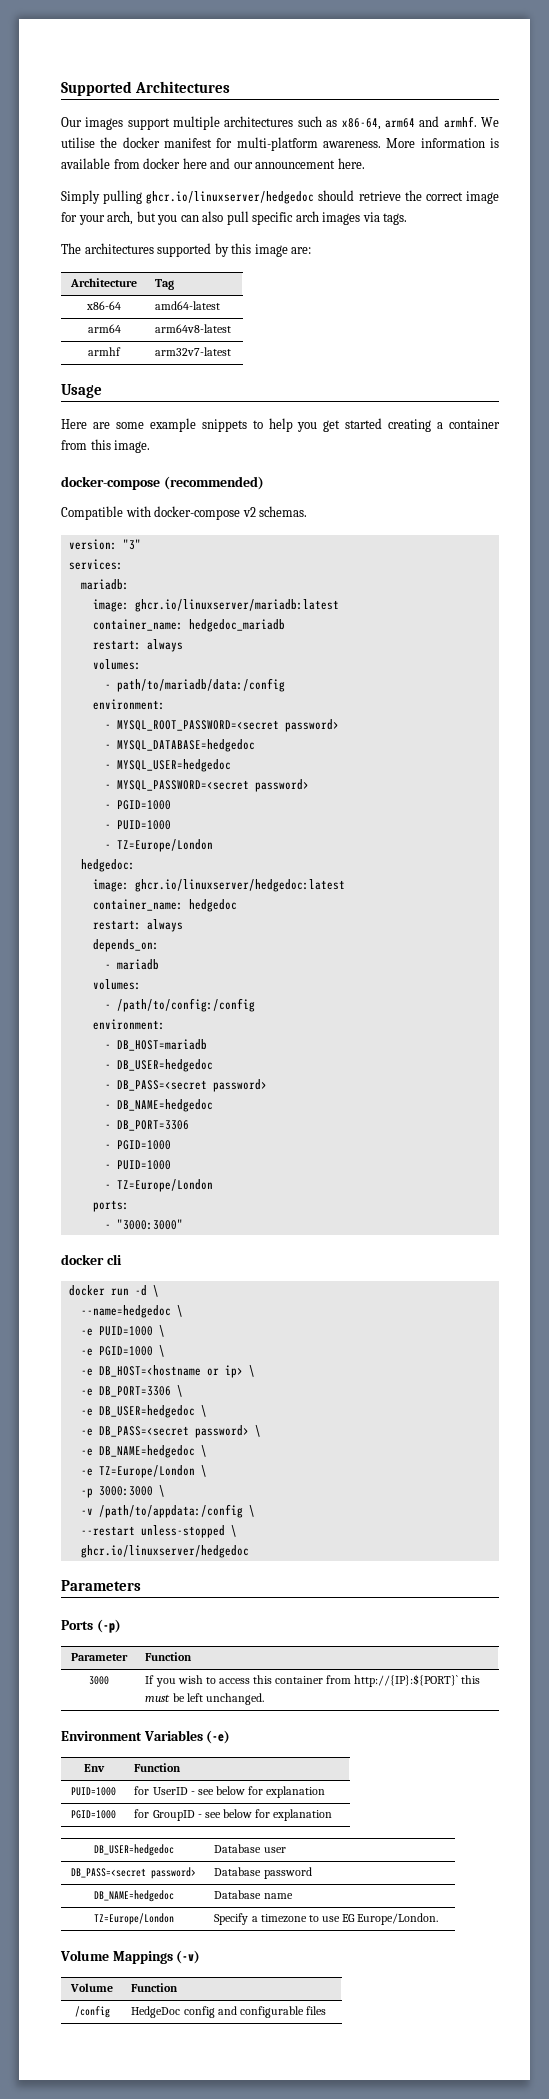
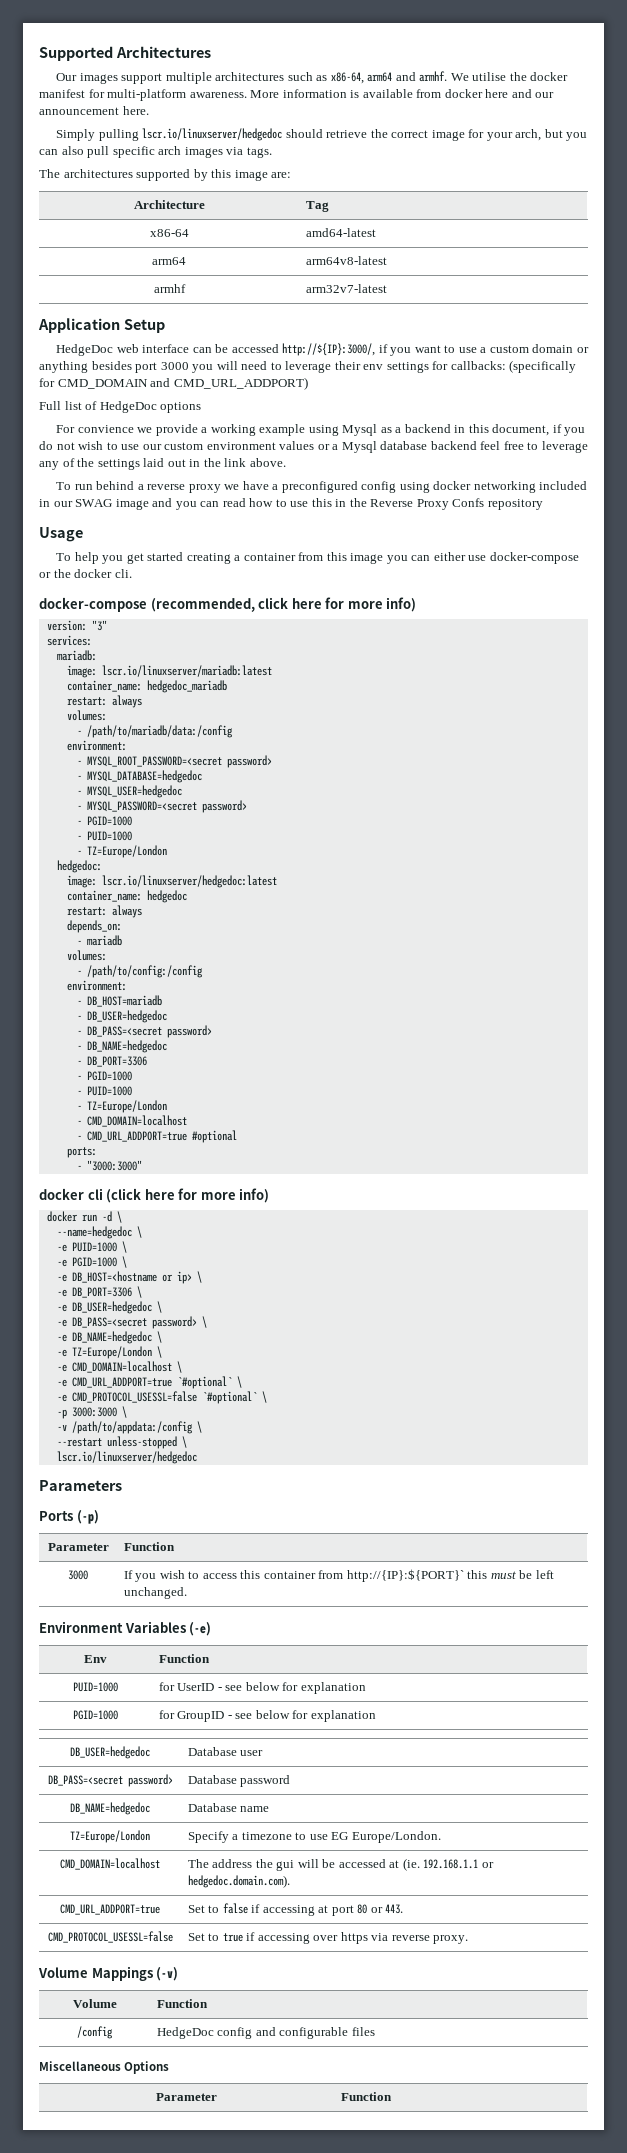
[146,191,315,204] ghcr.io/linuxserver/hedgedoc -> [142,128,283,141] lscr.io/linuxserver/hedgedoc
[61,384,102,398] [61,418,263,432] Usage // Here are some example snippets to -> [38,318,165,333] [56,343,589,356] [39,360,577,373] [39,377,308,390] [39,401,202,413] [56,424,586,436] [39,441,588,453] [39,458,286,470] [56,481,588,493] [39,498,543,510] [39,527,83,542] [56,553,72,561] Application Setup // HedgeDoc web interface can be accessed http://${IP}:3000/, if you want to use a custom domain or anything besides port 3000 you will need to leverage their env settings for callbacks: (specifically for CMD_DOMAIN and CMD_URL_ADDPORT) // Full list of HedgeDoc options // For convience we provide a working example using Mysql as a backend in this document, if you do not wish to use our custom environment values or a Mysql database backend feel free to leverage any of the settings laid out in the link above. // To run behind a reverse proxy we have a preconfigured config using docker networking included in our SWAG image and you can read how to use this in the Reverse Proxy Confs repository // Usage // To
[114,440,151,453] [61,476,264,490] [61,506,308,520] image. // docker-compose (recommended) // Compatible with docker-compose v2 schemas. -> [350,552,579,564] [39,569,132,578] [39,597,417,612] image you can either use docker-compose or the docker cli. // docker-compose (recommended, click here for more info)
[134,599,339,612] ghcr.io/linuxserver/mariadb:latest -> [101,665,272,677] lscr.io/linuxserver/mariadb:latest
[116,678,285,692] path/to/mariadb/data:/config -> [86,725,233,738] /path/to/mariadb/data:/config
[134,879,345,892] ghcr.io/linuxserver/hedgedoc:latest -> [101,875,277,888] lscr.io/linuxserver/hedgedoc:latest
(213, 1185) none -> [76,1115,187,1127] [76,1130,237,1143] // - CMD_DOMAIN=localhost // - CMD_URL_ADDPORT=true #optional
(122, 1259) none -> [106,1188,270,1203] (click here for more info)
(207, 1471) none -> [56,1361,182,1373] [56,1376,242,1389] [56,1391,267,1404] // -e CMD_DOMAIN=localhost \ // -e CMD_URL_ADDPORT=true `#optional` \ // -e CMD_PROTOCOL_USESSL=false `#optional` \
[80,1545,249,1558] ghcr.io/linuxserver/hedgedoc -> [56,1451,197,1464] lscr.io/linuxserver/hedgedoc
(439, 1919) none -> [60,1858,160,1870] [187,1858,494,1871] [187,1875,290,1888] [60,1904,160,1915] [187,1903,404,1916] [47,1931,173,1943] [187,1932,469,1944] // CMD_DOMAIN=localhost | The address the gui will be accessed at (ie. 192.168.1.1 or hedgedoc.domain.com). // CMD_URL_ADDPORT=true | Set to false if accessing at port 80 or 443. // CMD_PROTOCOL_USESSL=false | Set to true if accessing over https via reverse proxy.
(326, 2010) none -> [39,2061,170,2074] [156,2093,217,2101] [340,2092,392,2101] // Miscellaneous Options // Parameter | Function

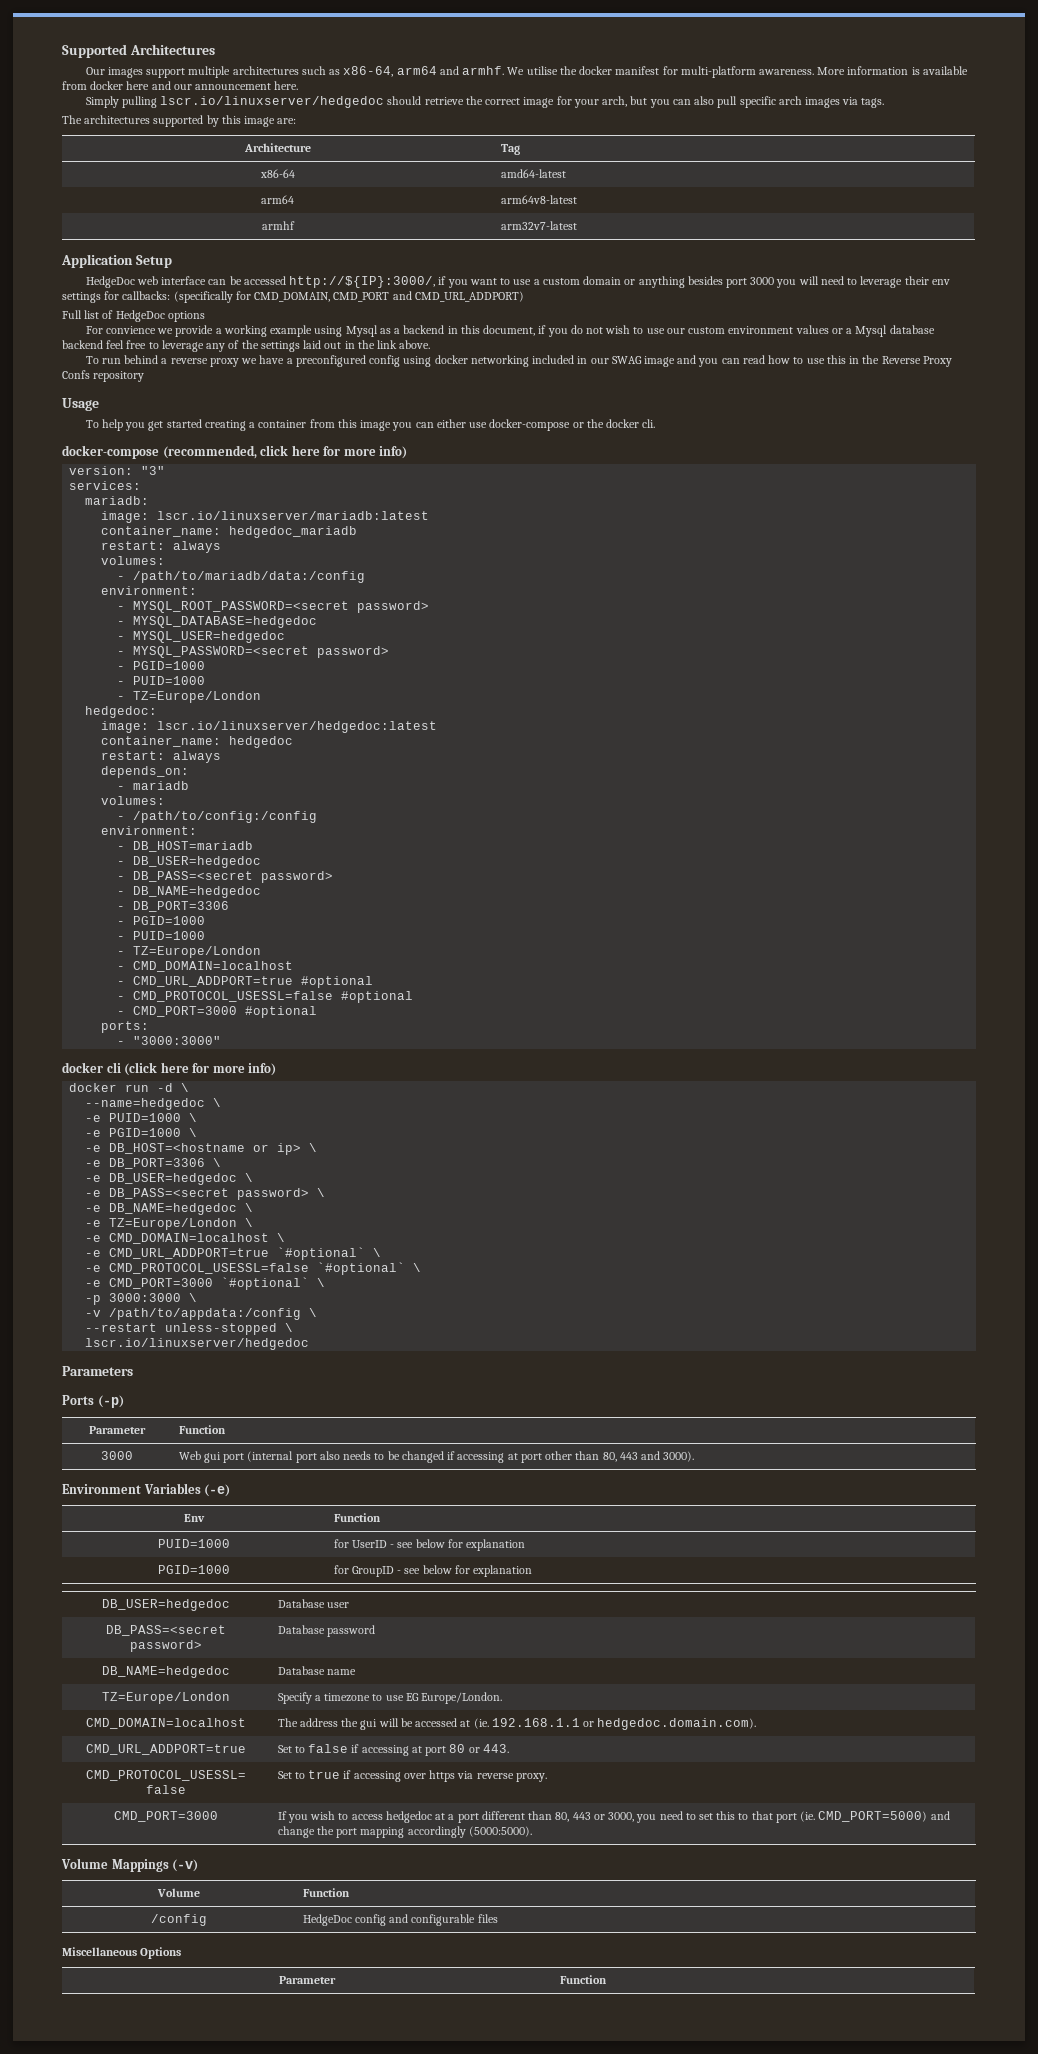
[57,379,148,389] CMD_DOMAIN -> [254,292,390,302] CMD_DOMAIN, CMD_PORT
(237, 1136) none -> [117,991,414,1003] [117,1006,318,1018] // - CMD_PROTOCOL_USESSL=false #optional // - CMD_PORT=3000 #optional
(267, 1397) none -> [85,1277,326,1290] // -e CMD_PORT=3000 `#optional` \
[123,1569,554,1582] [123,1587,187,1599] If you wish to access this container from http://{IP}:${PORT}` this must be left unchanged. -> [178,1451,695,1463] Web gui port (internal port also needs to be changed if accessing at port other than 80, 443 and 3000).
(469, 1939) none -> [114,1811,218,1822] [277,1811,950,1823] [277,1826,532,1838] // CMD_PORT=3000 | If you wish to access hedgedoc at a port different than 80, 443 or 3000, you need to set this to that port (ie. CMD_PORT=5000) and change the port mapping accordingly (5000:5000).

